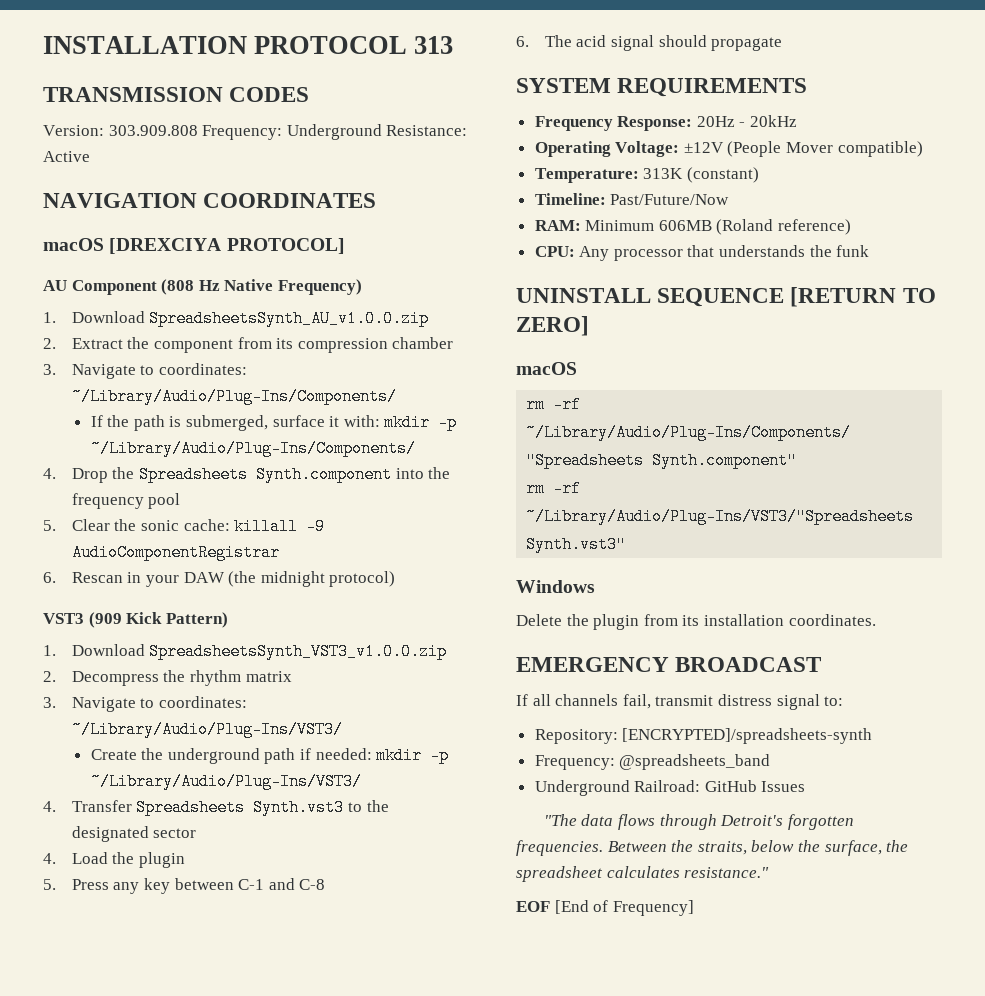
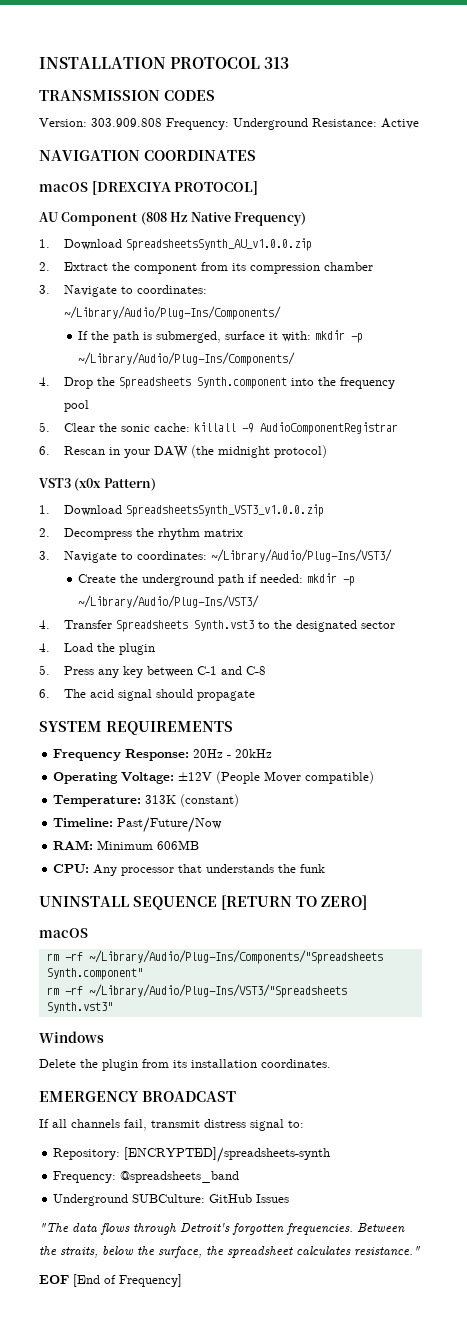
[88,612,163,628] (909 Kick -> [74,478,102,491] (x0x
[716,219,852,235] (Roland reference) -> (200, 845) none
[634,780,701,792] Railroad: -> [132,1194,206,1203] SUBCulture:

